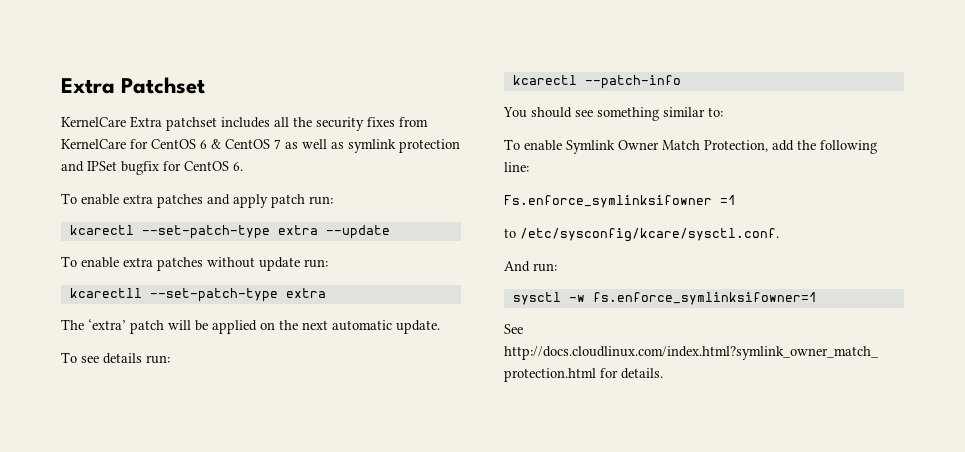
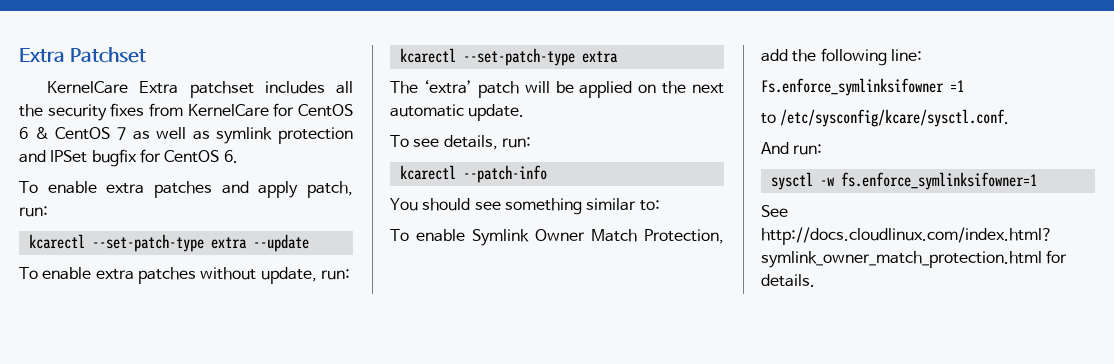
[271,194,305,208] patch -> [307,181,353,198] patch,
[259,257,328,271] [69,288,142,298] update run: // kcarectll -> [260,267,350,284] [399,48,456,63] update, run: // kcarectl
[103,353,142,364] details -> [443,135,498,150] details,

